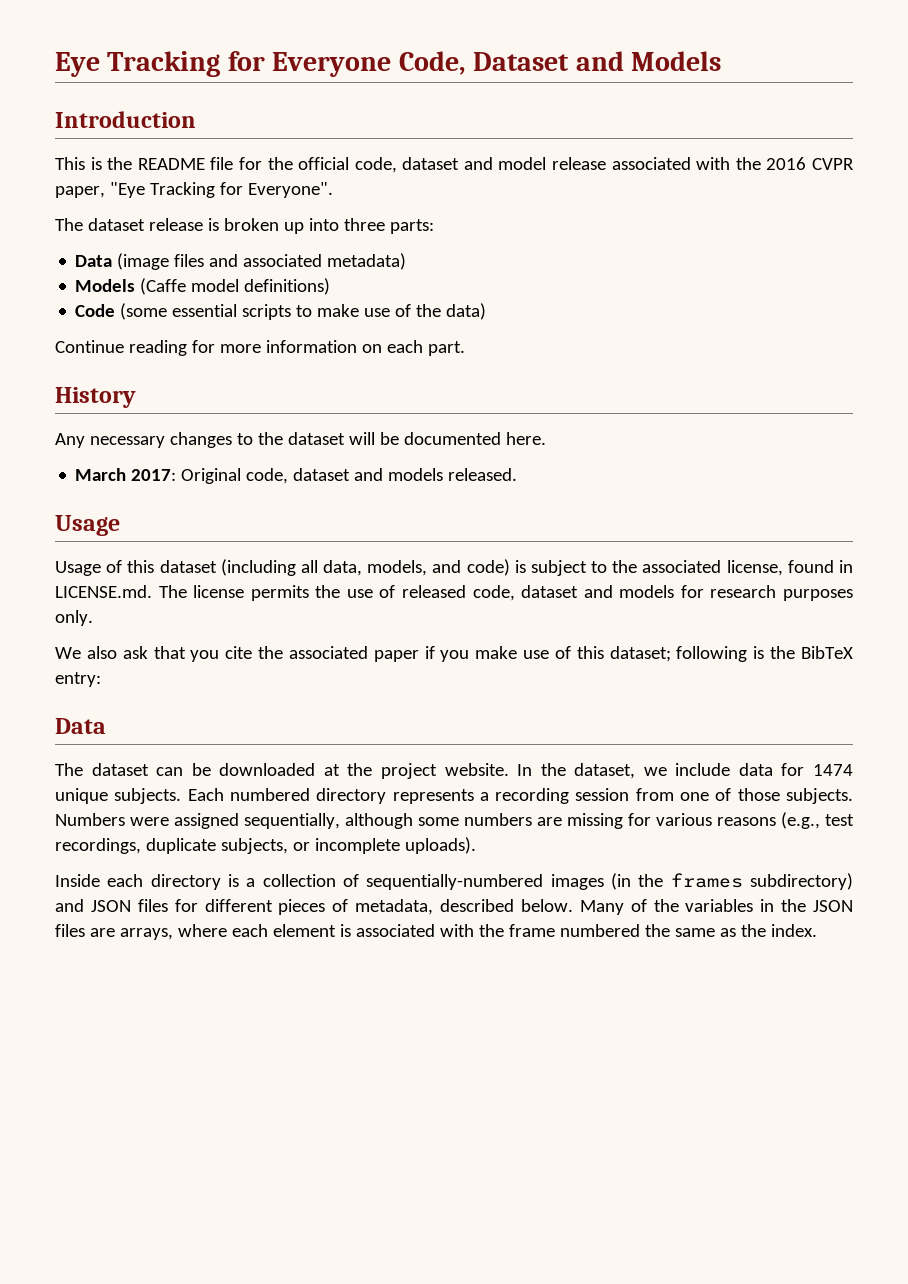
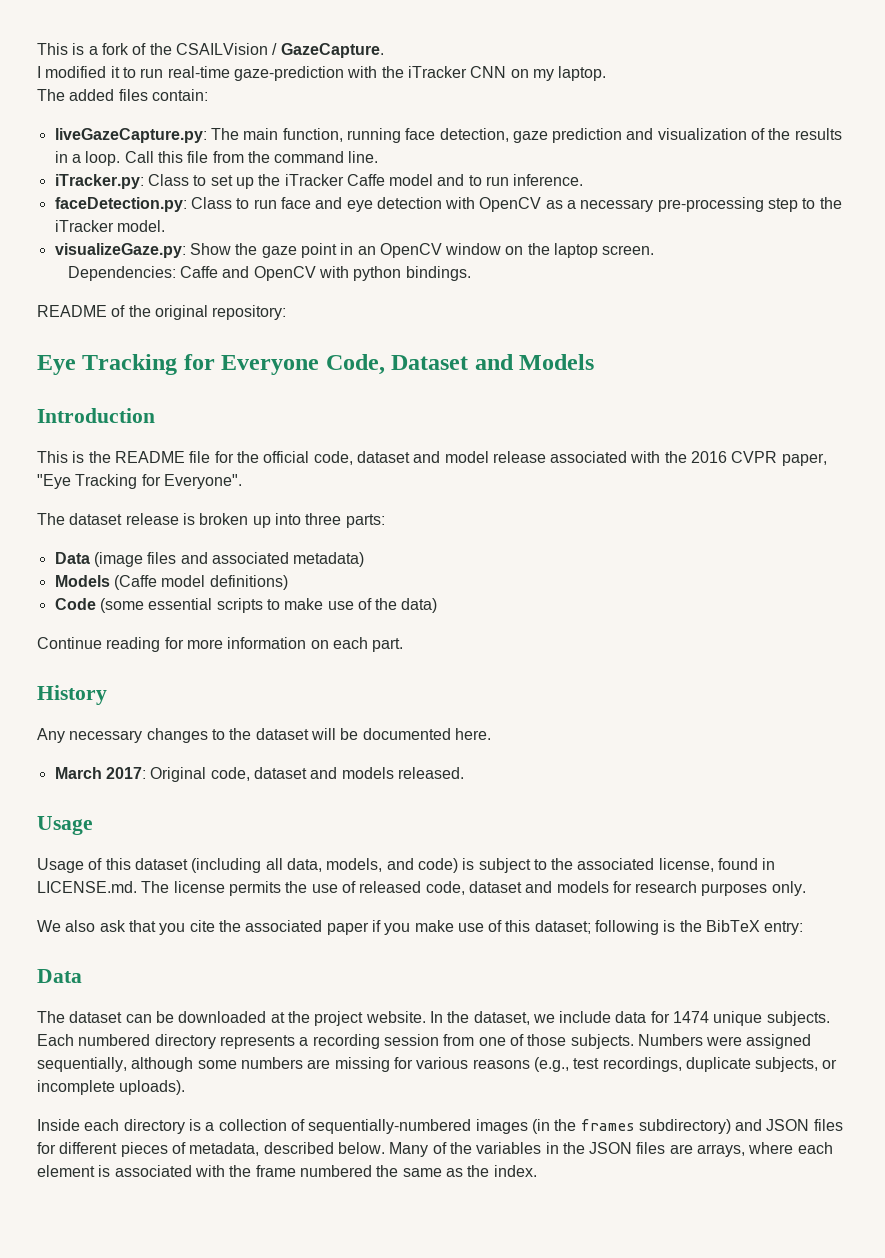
(55, 64) none -> [37,43,384,58] [37,66,607,81] [37,89,208,101] [54,128,842,143] [54,151,379,166] [54,174,584,189] [54,197,842,212] [54,220,165,232] [54,243,655,258] [67,266,471,281] [37,305,287,320] This is a fork of the CSAILVision / GazeCapture. // I modified it to run real-time gaze-prediction with the iTracker CNN on my laptop. // The added files contain: // liveGazeCapture.py: The main function, running face detection, gaze prediction and visualization of the results in a loop. Call this file from the command line. // iTracker.py: Class to set up the iTracker Caffe model and to run inference. // faceDetection.py: Class to run face and eye detection with OpenCV as a necessary pre-processing step to the iTracker model. // visualizeGaze.py: Show the gaze point in an OpenCV window on the laptop screen. // Dependencies: Caffe and OpenCV with python bindings. // README of the original repository: //

